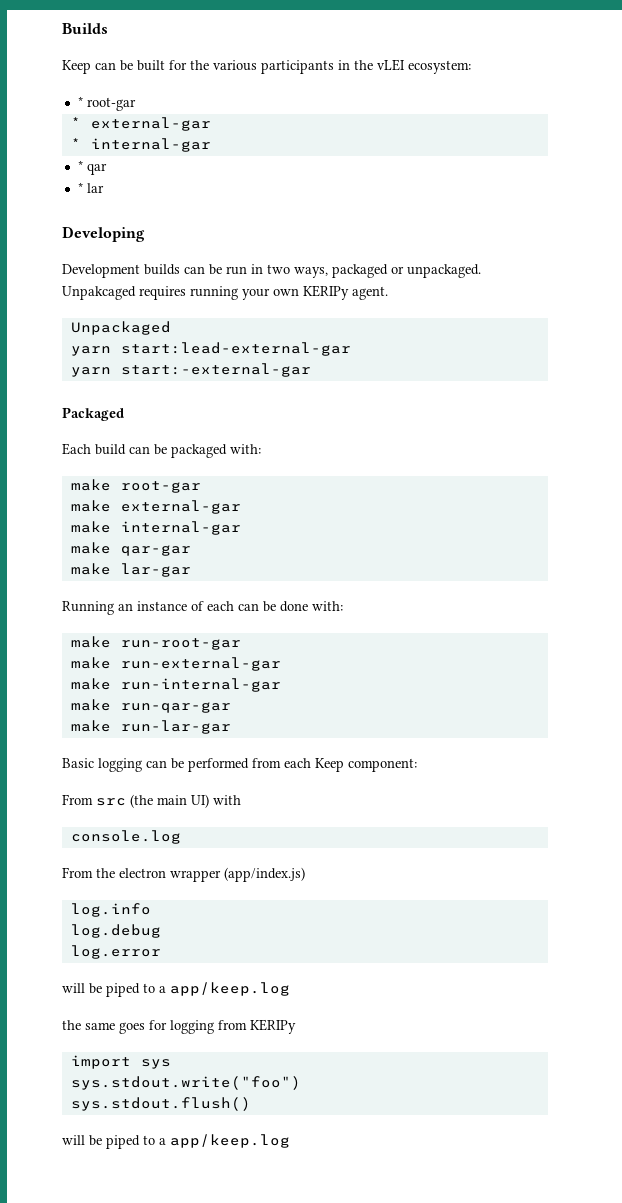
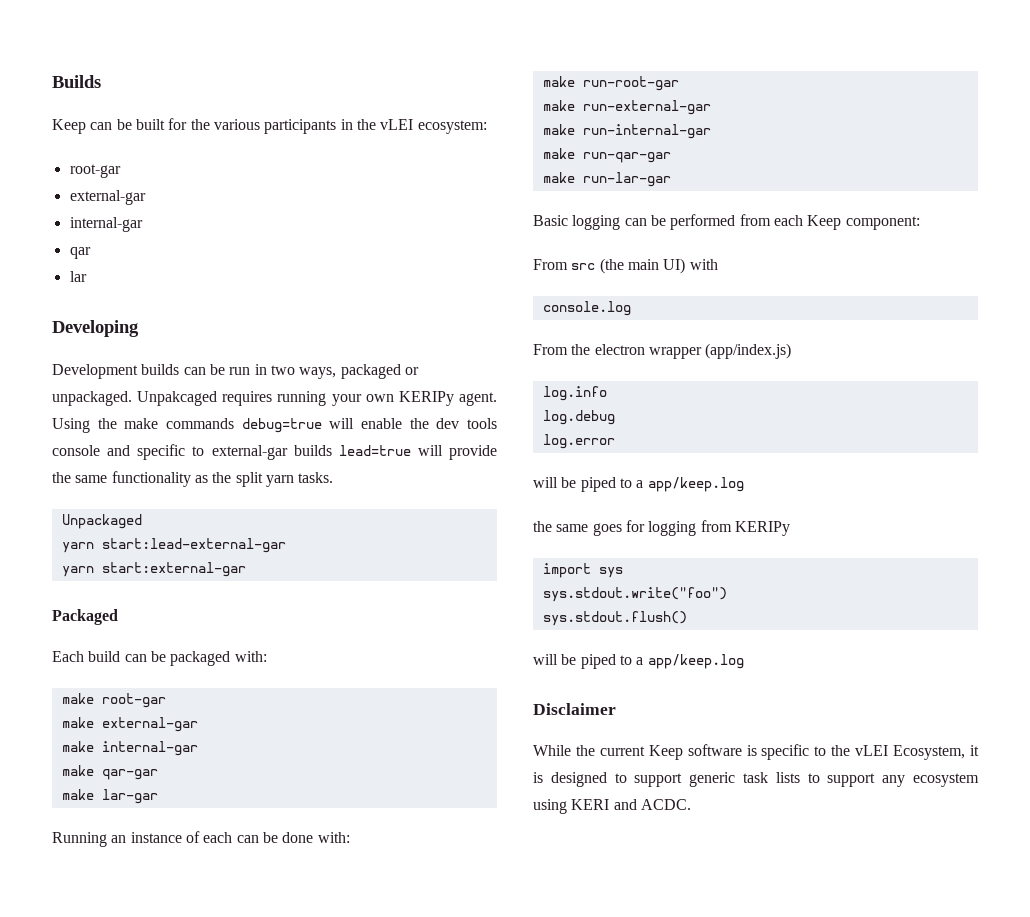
[77,96,136,111] [70,117,211,131] [70,138,211,152] [77,160,83,171] * root-gar // * external-gar // * internal-gar // * -> [69,164,121,178] [69,190,146,205] [69,217,143,232] root-gar // external-gar // internal-gar //
[77,182,83,193] * -> (91, 253) none
(388, 293) none -> [52,418,498,433] [52,444,497,460] [52,471,334,487] Using the make commands debug=true will enable the dev tools console and specific to external-gar builds lead=true will provide the same functionality as the split yarn tasks.
[120,363,311,377] start:-external-gar -> [101,562,246,577] start:external-gar
(290, 1141) none -> [533,703,616,715] [533,744,980,760] [533,772,979,787] [533,799,691,814] // Disclaimer // While the current Keep software is specific to the vLEI Ecosystem, it is designed to support generic task lists to support any ecosystem using KERI and ACDC.

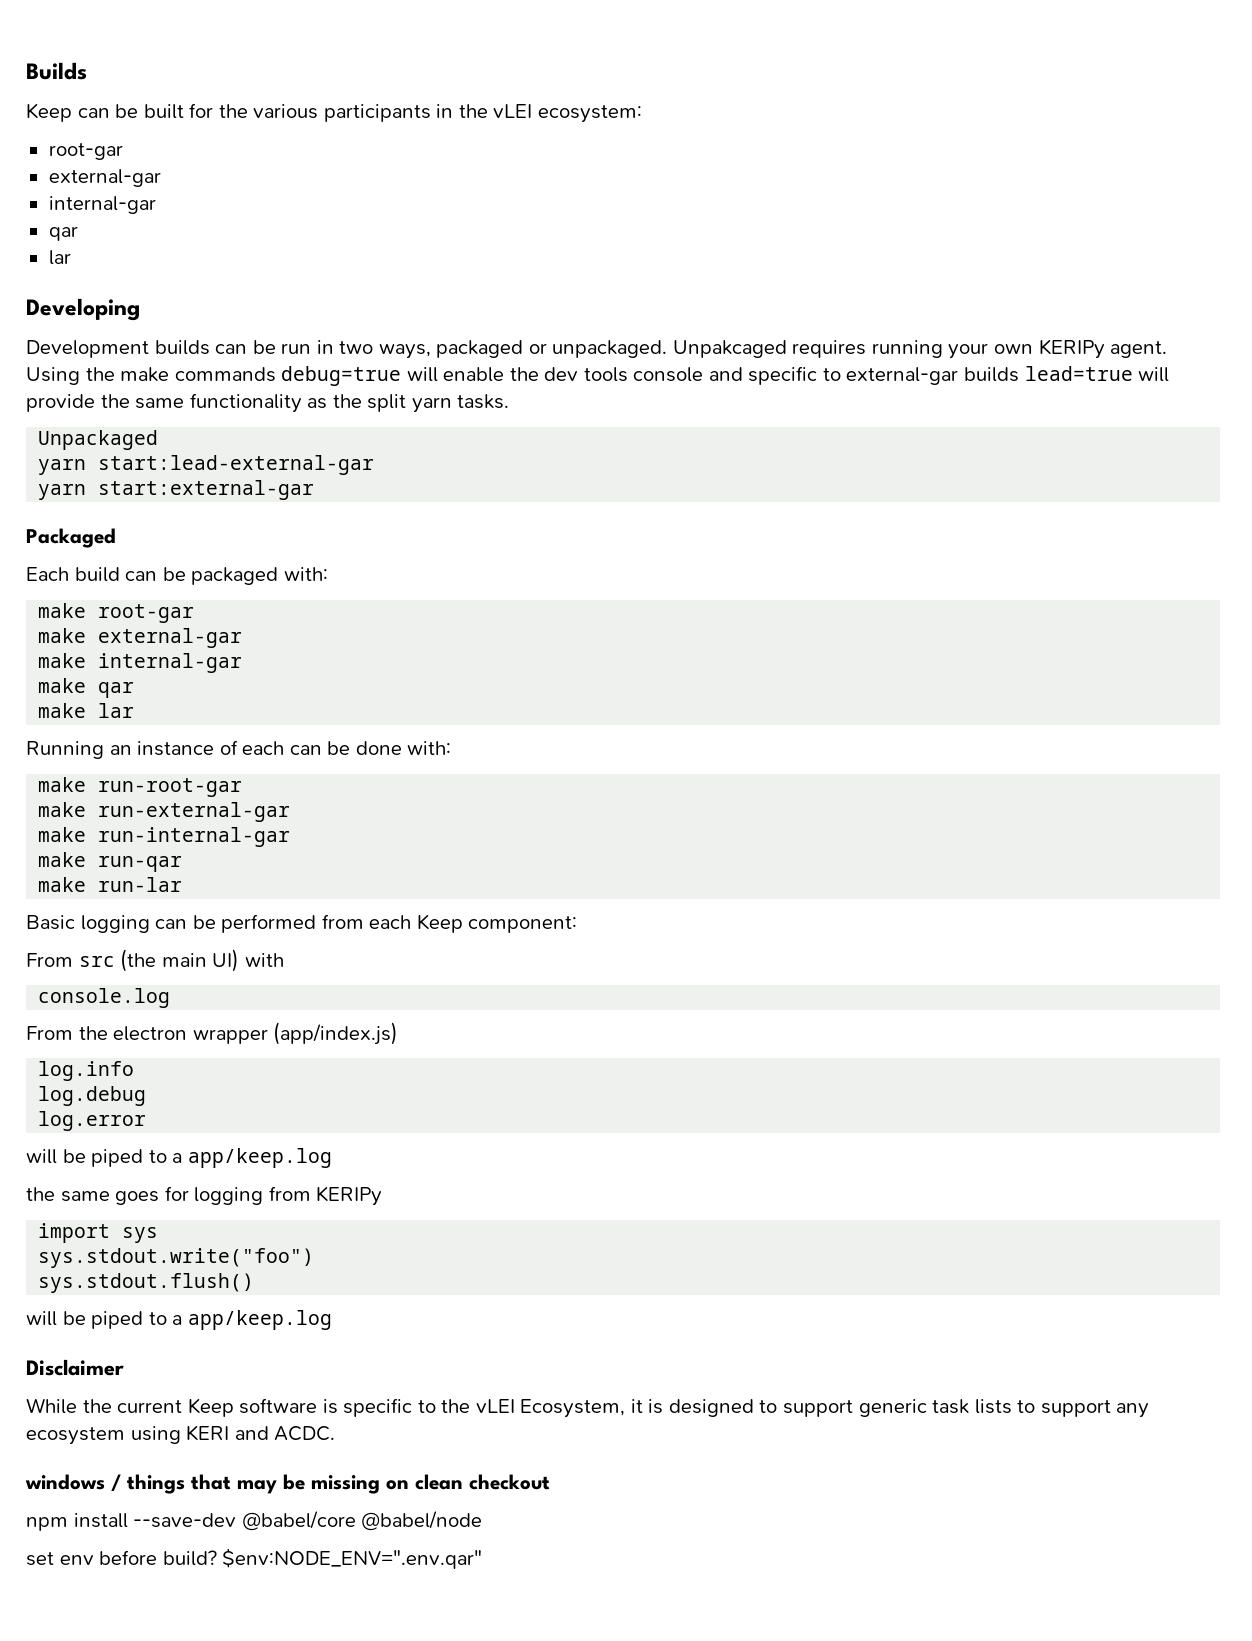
[101,769,158,780] [61,789,158,804] qar-gar // make lar-gar -> [98,682,135,698] [38,703,135,718] qar // make lar
[582,152,671,163] [542,172,671,187] run-qar-gar // make run-lar-gar -> [98,856,183,872] [38,877,183,892] run-qar // make run-lar
(691, 804) none -> [25,1474,550,1494] [26,1511,483,1531] [26,1548,483,1569] // windows / things that may be missing on clean checkout // npm install --save-dev @babel/core @babel/node // set env before build? $env:NODE_ENV=".env.qar"

